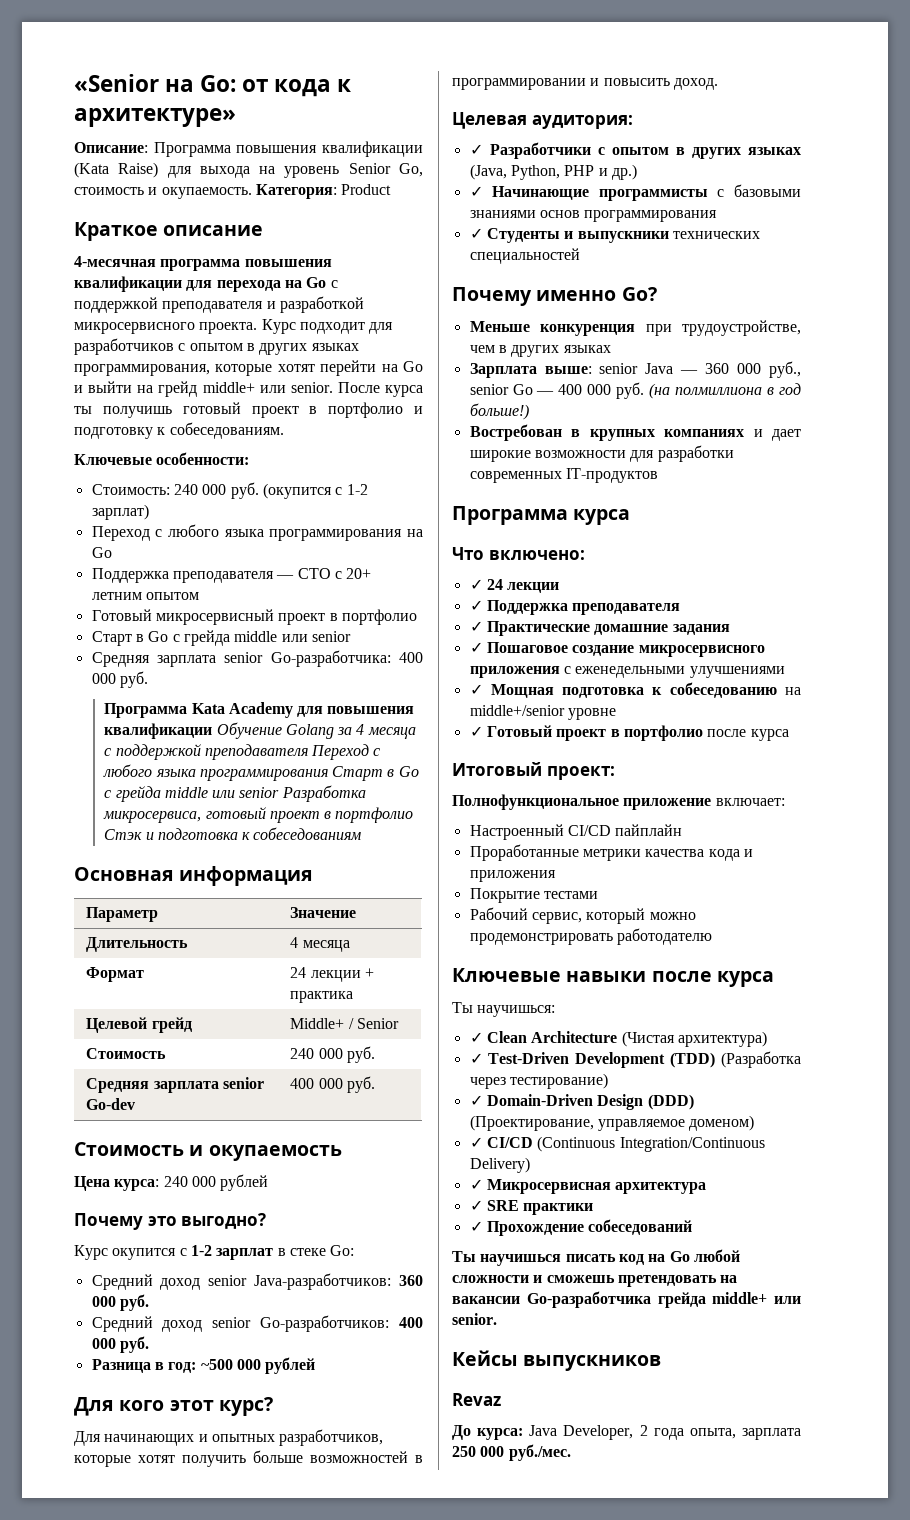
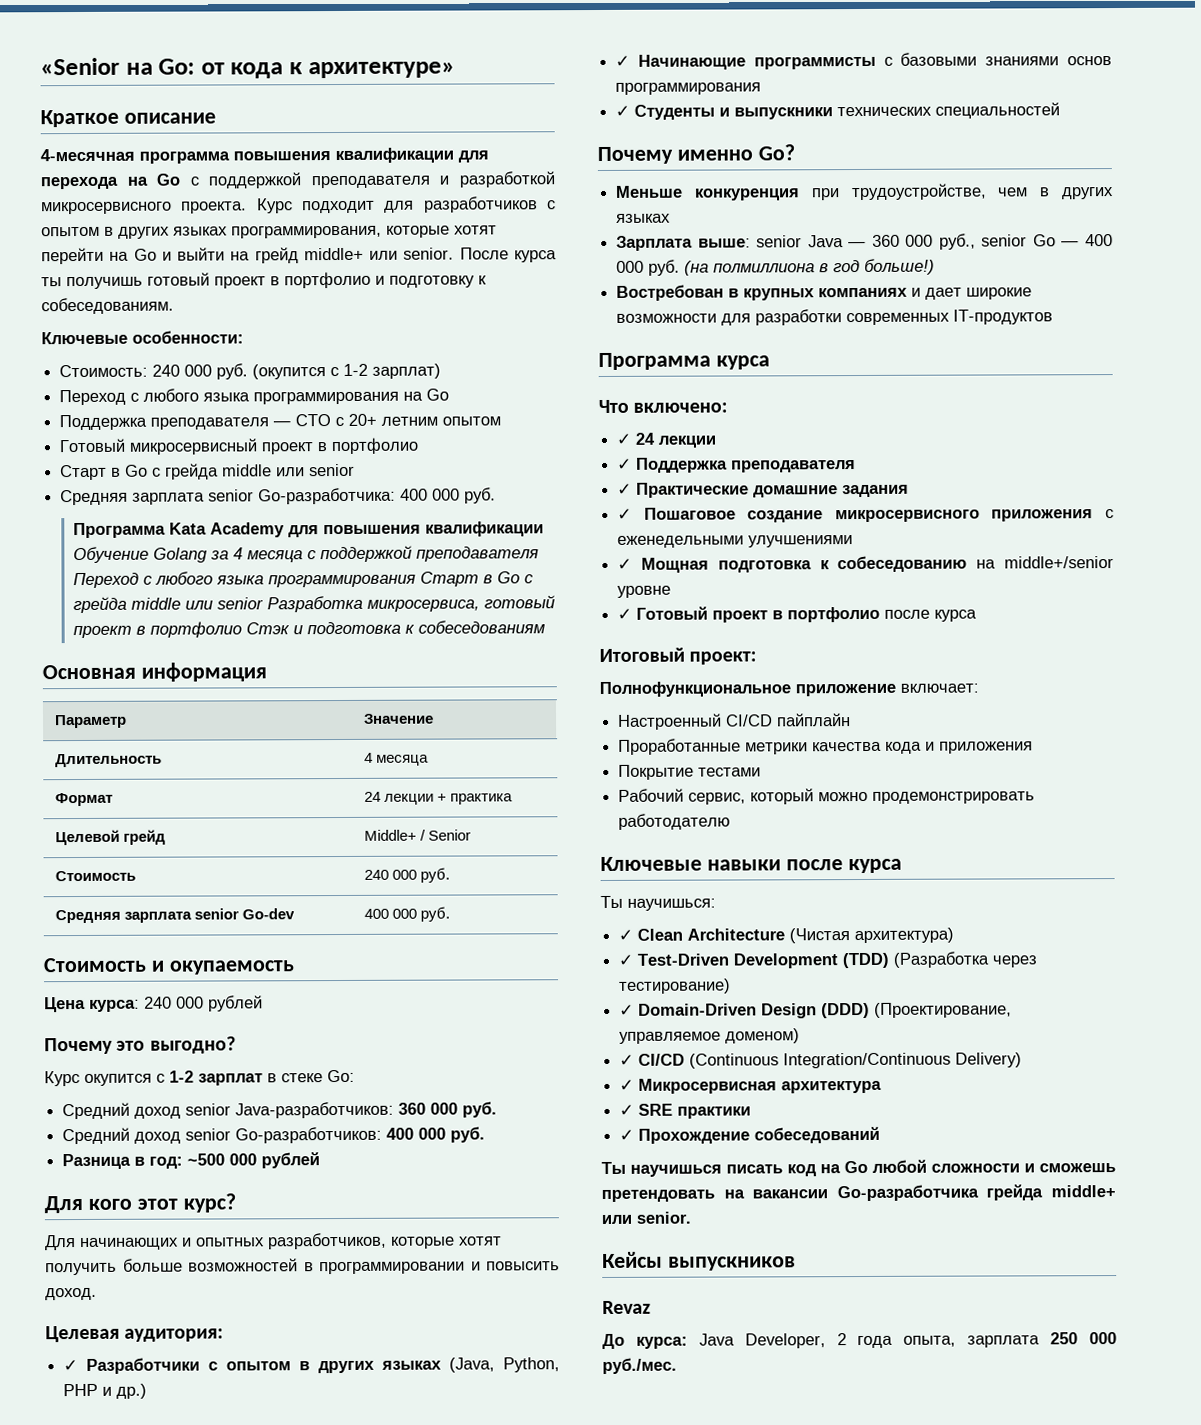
[74,141,424,157] [74,162,423,178] [74,184,392,199] // Описание: Программа повышения квалификации (Kata Raise) для выхода на уровень Senior Go, стоимость и окупаемость. Категория: Product -> (455, 70) none

